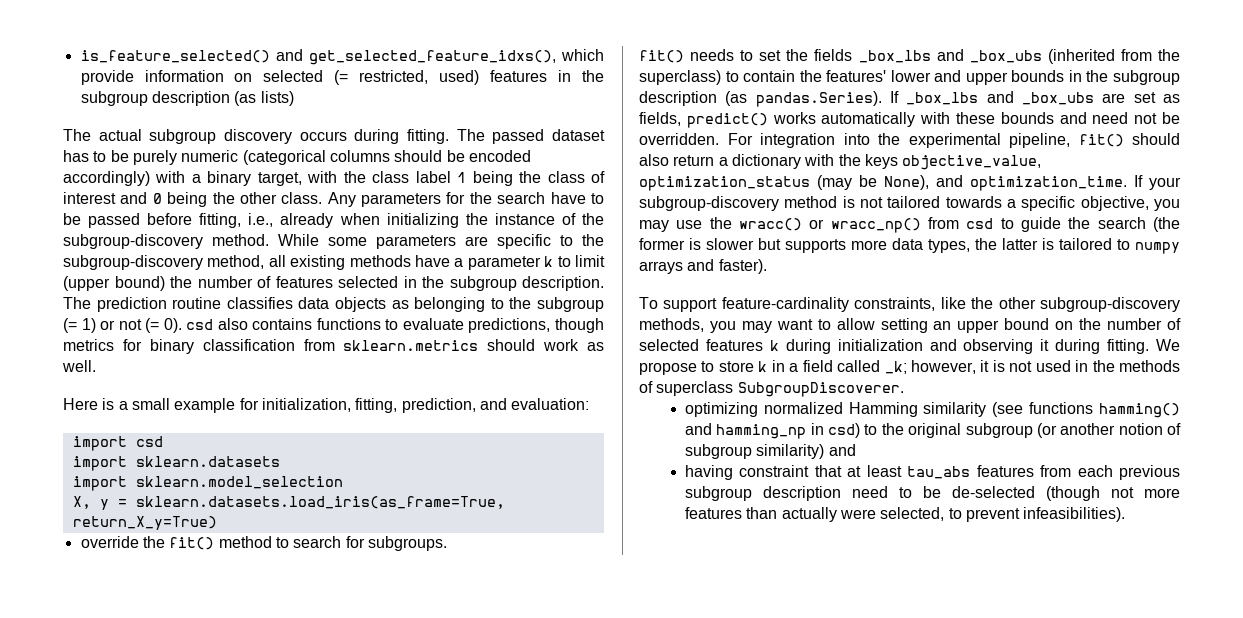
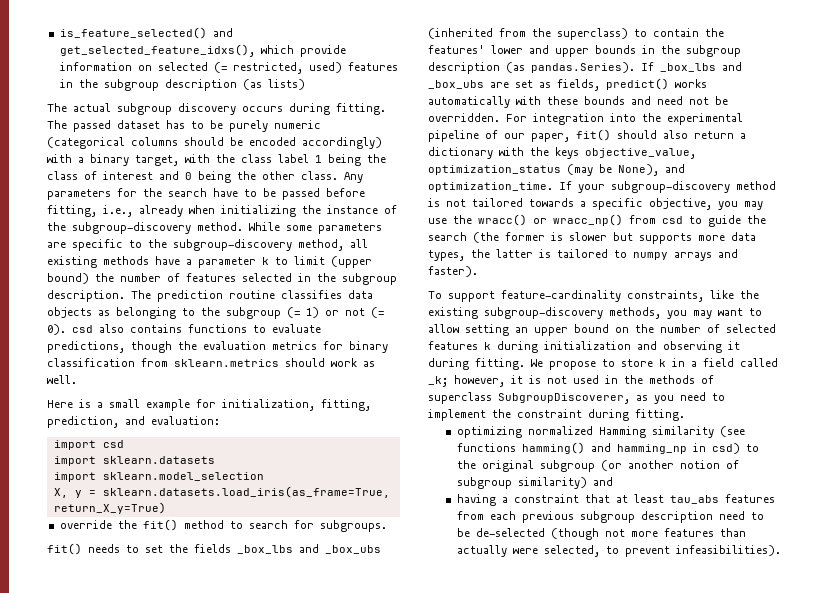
(605, 325) none -> [178,341,266,350] the evaluation
[1009,133,1070,148] pipeline, -> [428,130,570,142] pipeline of our paper,
[998,297,1036,309] other -> [428,307,478,319] existing
[737,382,904,397] SubgroupDiscoverer. -> [498,392,725,404] [428,409,685,421] SubgroupDiscoverer, as you need to implement the constraint during fitting.
(733, 472) none -> [501,497,508,503] a

